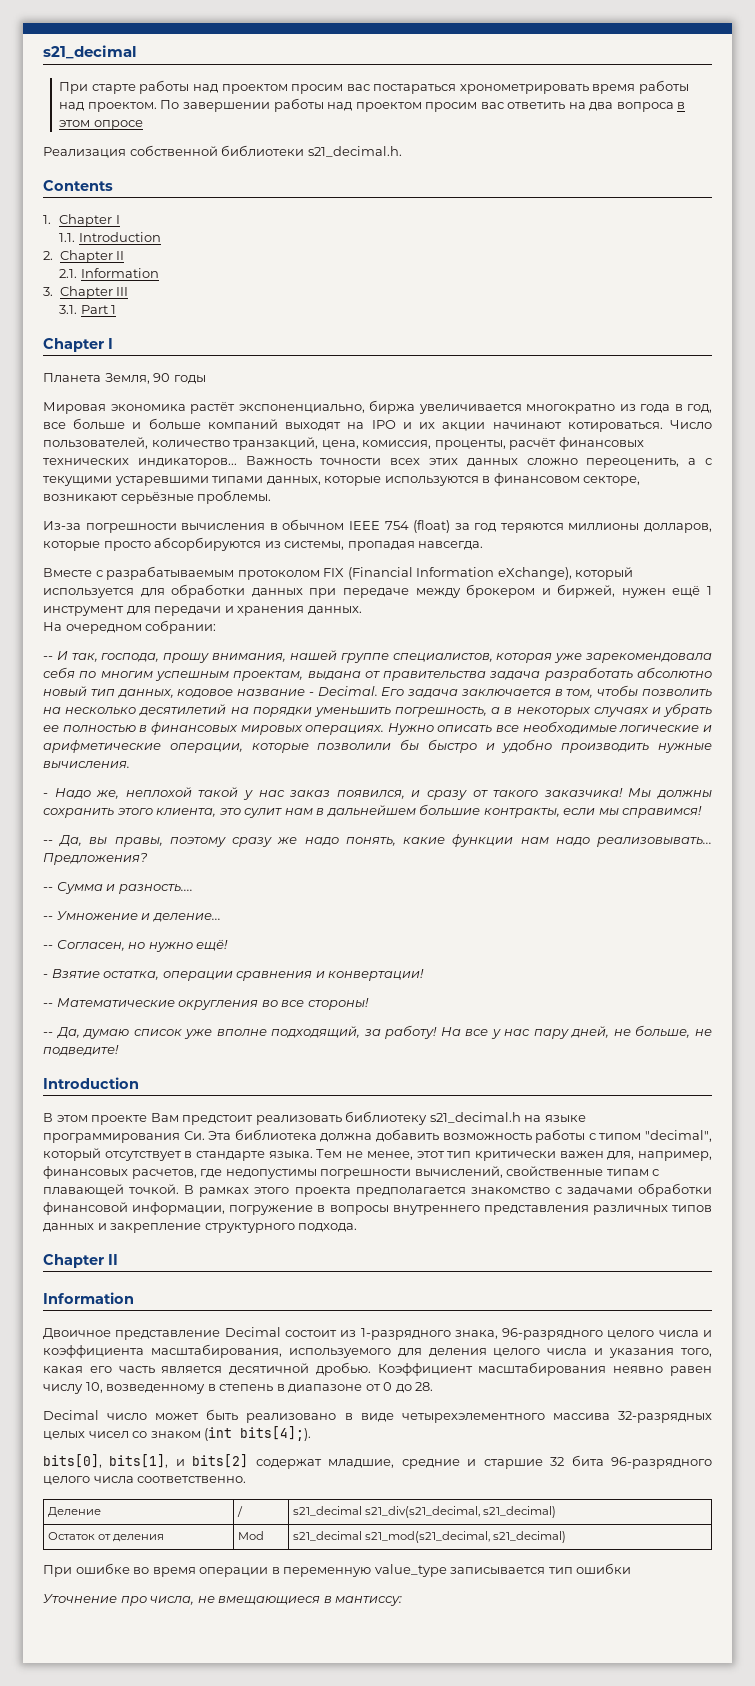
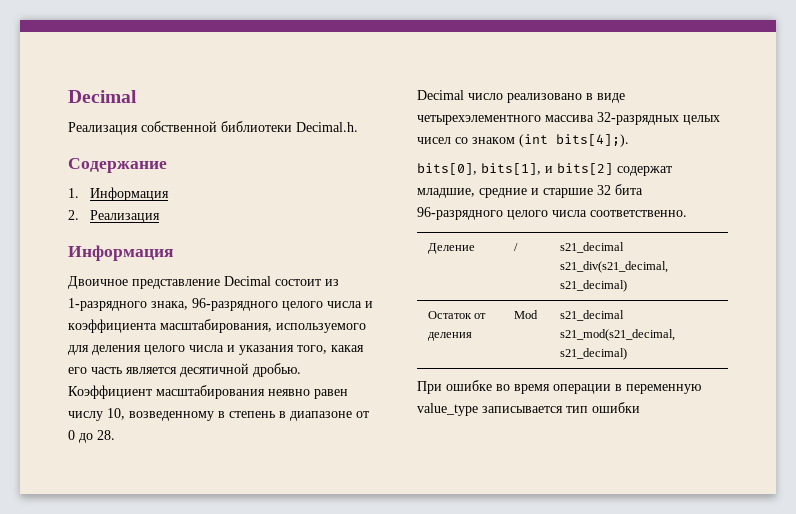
[43,45,137,59] [59,80,689,94] [59,98,686,112] [59,120,143,130] s21_decimal // При старте работы над проектом просим вас постараться хронометрировать время работы над проектом. По завершении работы над проектом просим вас ответить на два вопроса в этом опросе -> [68,90,137,103] Decimal
[307,146,402,157] [43,180,113,191] s21_decimal.h. // Contents -> [296,122,358,132] [68,158,167,173] Decimal.h. // Содержание
[59,214,120,227] [59,232,161,242] [43,250,125,263] [59,268,159,278] [43,286,129,299] [59,305,117,314] [43,338,113,352] [43,373,206,384] [43,400,712,414] [43,418,712,432] [43,437,644,450] [43,456,712,468] [43,473,641,486] [43,490,272,504] [43,519,712,533] [43,537,484,551] [43,566,634,580] [43,584,712,598] [43,606,362,616] [43,620,217,634] [43,650,712,663] [43,667,712,681] [43,685,712,698] [43,703,712,717] [43,721,712,735] [43,739,712,753] [43,761,130,768] [43,787,713,800] [43,804,703,818] [43,834,712,847] [43,853,148,865] [43,882,193,894] [43,911,221,922] [43,939,229,952] [43,969,425,981] [43,998,369,1010] [43,1025,713,1039] [43,1045,119,1056] [43,1077,139,1089] [43,1111,586,1125] [43,1129,713,1143] [43,1148,712,1161] [43,1166,660,1179] [43,1183,713,1197] [43,1202,712,1215] [43,1223,358,1233] [43,1254,118,1268] [43,1292,134,1304] Chapter I // 1.1. Introduction // 2. Chapter II // 2.1. Information // 3. Chapter III // 3.1. Part 1 // Chapter I // Планета Земля, 90 годы // Мировая экономика растёт экспоненциально, биржа увеличивается многократно из года в год, все больше и больше компаний выходят на IPO и их акции начинают котироваться. Число пользователей, количество транзакций, цена, комиссия, проценты, расчёт финансовых технических индикаторов... Важность точности всех этих данных сложно переоценить, а с текущими устаревшими типами данных, которые используются в финансовом секторе, возникают серьёзные проблемы. // Из-за погрешности вычисления в обычном IEEE 754 (float) за год теряются миллионы долларов, которые просто абсорбируются из системы, пропадая навсегда. // Вместе с разрабатываемым протоколом FIX (Financial Information eXchange), который используется для обработки данных при передаче между брокером и биржей, нужен ещё 1 инструмент для передачи и хранения данных. // На очередном собрании: // -- И так, господа, прошу внимания, нашей группе специалистов, которая уже зарекомендовала себя по многим успешным проектам, выдана от правительства задача разработать абсолютно новый тип данных, кодовое название - Decimal. Его задача заключается в том, чтобы позволить на несколько десятилетий на порядки уменьшить погрешность, а в некоторых случаях и убрать ее полностью в финансовых мировых операциях. Нужно описать все необходимые логические и арифметические операции, которые позволили бы быстро и удобно производить нужные вычисления. // - Надо же, неплохой такой у нас заказ появился, и сразу от такого заказчика! Мы должны сохранить этого клиента, это сулит нам в дальнейшем большие контракты, если мы справимся! // -- Да, вы правы, поэтому сразу же надо понять, какие функции нам надо реализовывать... Предложения? // -- Сумма и разность.... // -- Умножение и деление... // -- Согласен, но нужно ещё! // - Взятие остатка, операции сравнения и конвертации! // -- Математические округления во все стороны! // -- Да, думаю список уже вполне подходящий, за работу! На все у нас пару дней, не больше, не подведите! // Introduction // В этом проекте Вам предстоит реализовать библиотеку s21_decimal.h на языке программирования Си. Эта библиотека должна добавить возможность работы с типом "decimal", который отсутствует в стандарте языка. Тем не менее, этот тип критически важен для, например, финансовых расчетов, где недопустимы погрешности вычислений, свойственные типам с плавающей точкой. В рамках этого проекта предполагается знакомство с задачами обработки финансовой информации, погружение в вопросы внутреннего представления различных типов данных и закрепление структурного подхода. // Chapter II // Information -> [89,187,169,201] [68,210,160,223] [68,245,173,261] Информация // 2. Реализация // Информация
[155,1409,239,1421] может быть -> (503, 96) none
[43,1594,403,1606] // Уточнение про числа, не вмещающиеся в мантиссу: -> (640, 407) none

